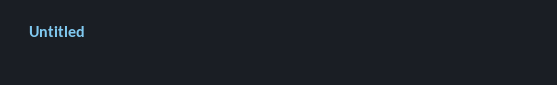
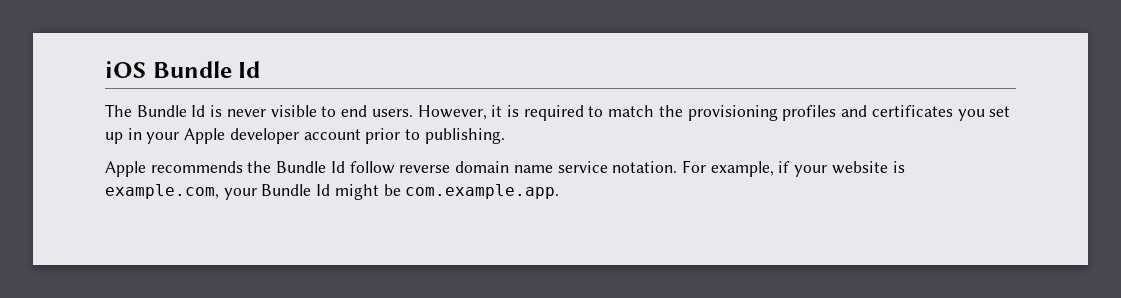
[29,26,85,37] Untitled -> [105,61,261,78] [105,104,1011,121] [105,128,505,144] [105,160,905,177] [105,184,560,200] iOS Bundle Id // The Bundle Id is never visible to end users. However, it is required to match the provisioning profiles and certificates you set up in your Apple developer account prior to publishing. // Apple recommends the Bundle Id follow reverse domain name service notation. For example, if your website is example.com, your Bundle Id might be com.example.app.

